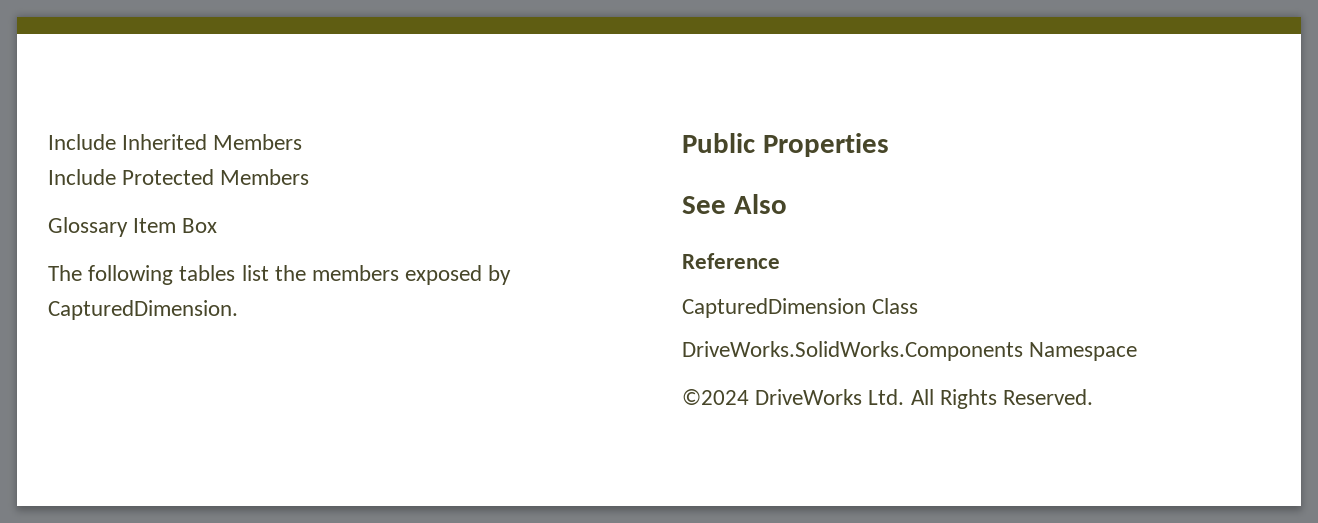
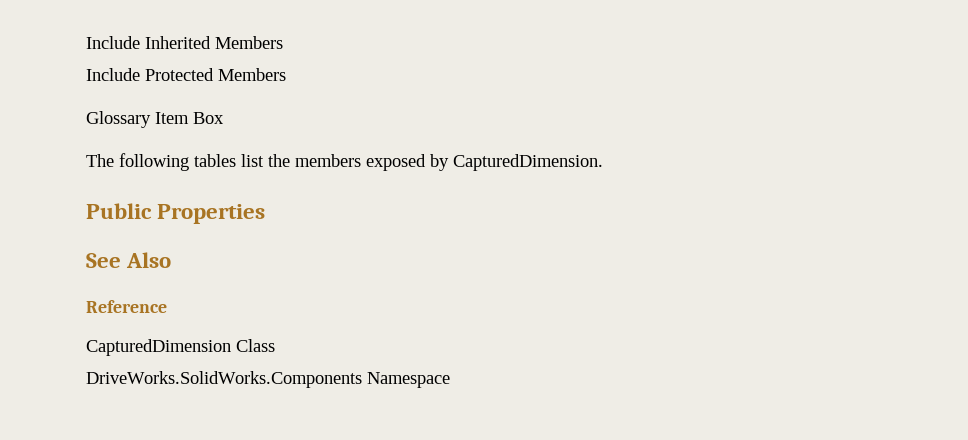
[682,389,1094,409] // ©2024 DriveWorks Ltd. All Rights Reserved. -> (450, 380) none

